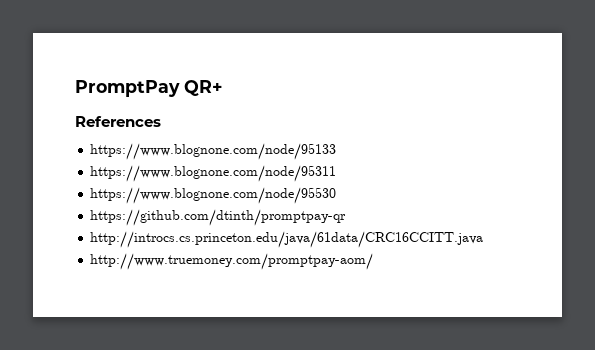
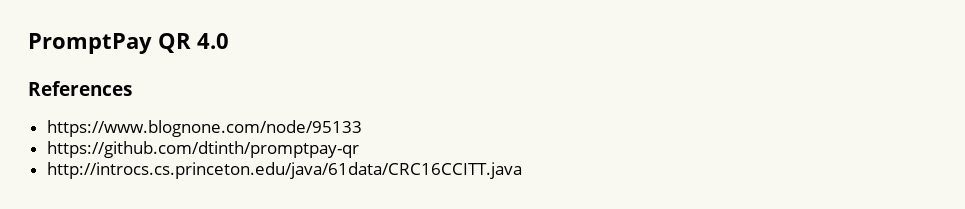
[184,80,222,96] QR+ -> [158,33,229,53] QR 4.0
[90,165,337,182] [90,187,337,204] // https://www.blognone.com/node/95311 // https://www.blognone.com/node/95530 -> (362, 128) none
[90,253,374,270] // http://www.truemoney.com/promptpay-aom/ -> (522, 170) none

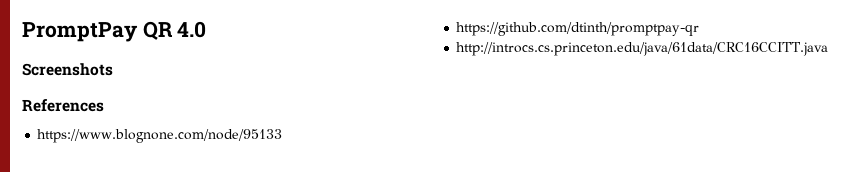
(229, 41) none -> [22,63,113,76] // Screenshots

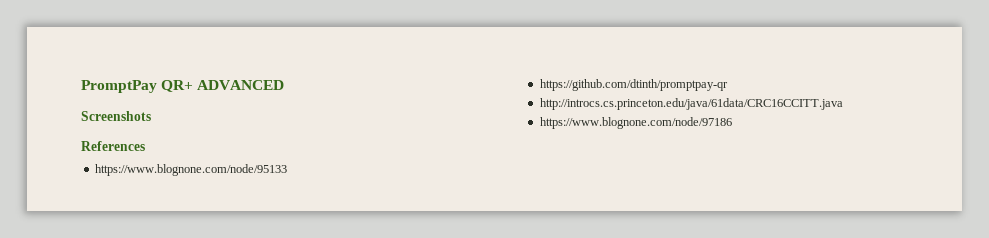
[142,21,207,40] QR 4.0 -> [161,80,285,92] QR+ ADVANCED
(829, 49) none -> [539,117,732,129] // https://www.blognone.com/node/97186

